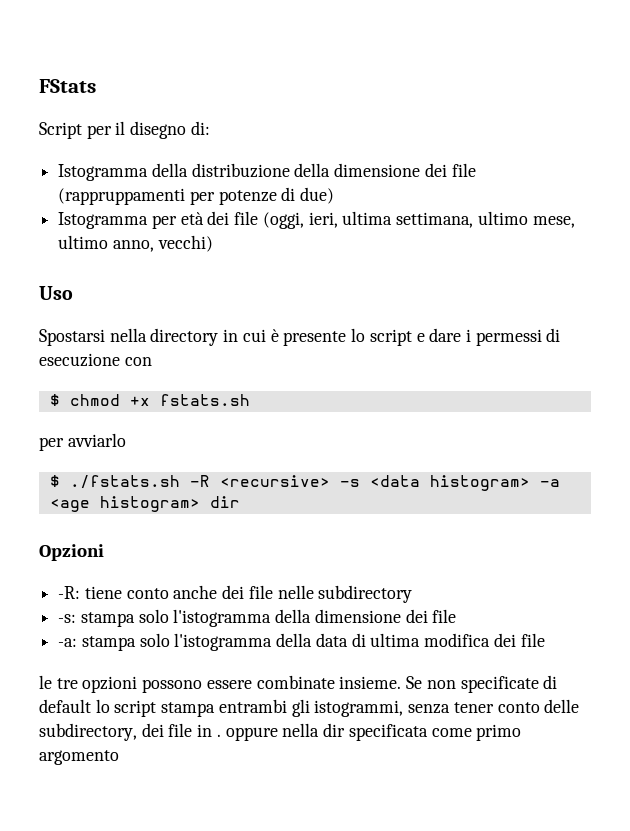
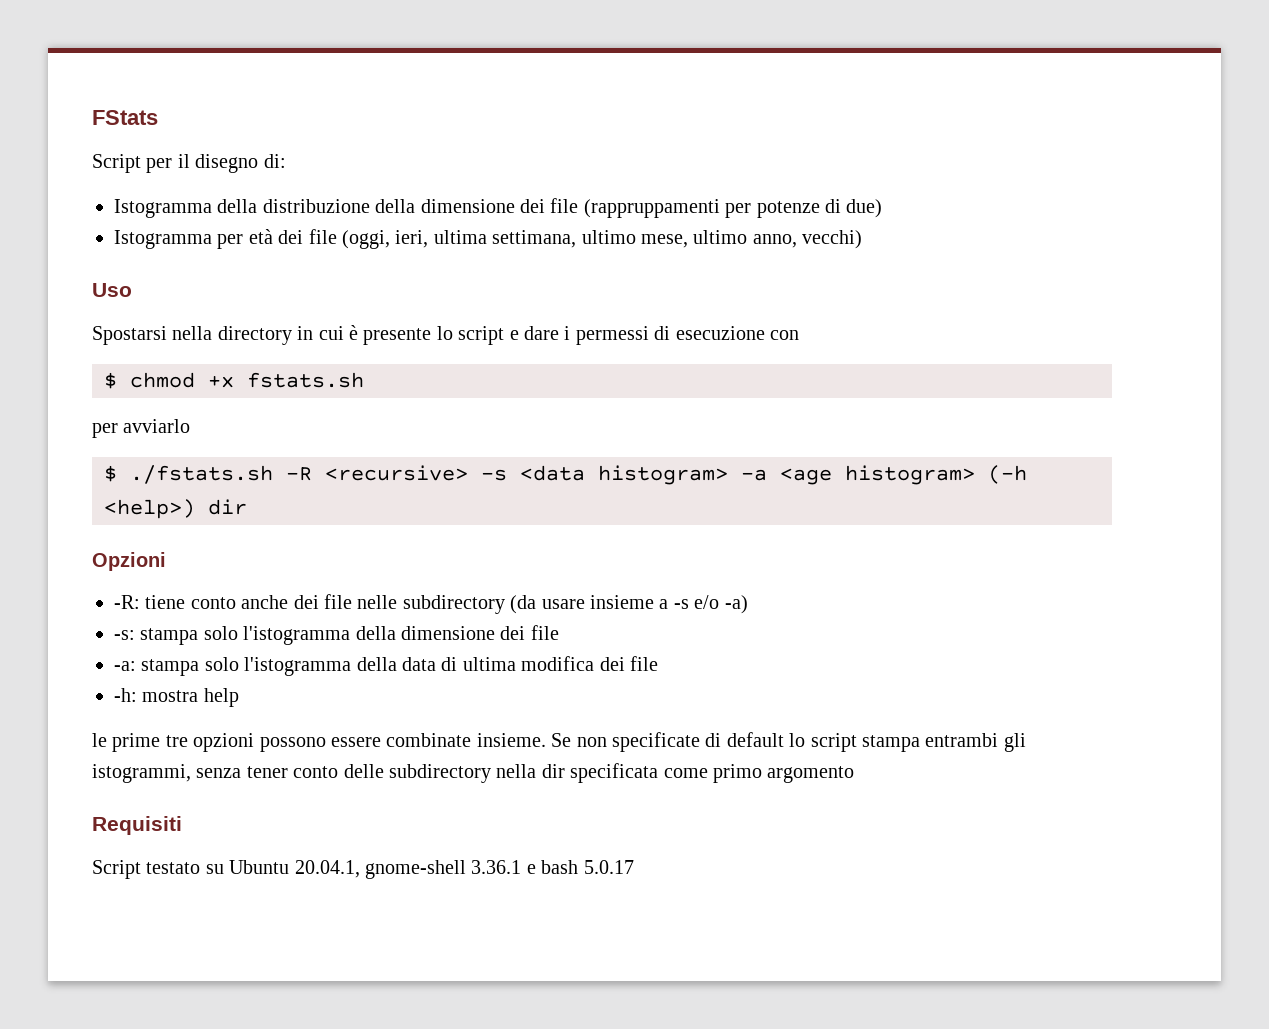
(200, 504) none -> [988,465,1027,484] [104,499,195,519] (-h <help>)
(413, 594) none -> [510,595,748,614] (da usare insieme a -s e/o -a)
(545, 640) none -> [114,688,239,707] // -h: mostra help
(52, 682) none -> [112,733,161,752] prime
[39,723,278,741] subdirectory, dei file in . oppure -> [389,764,491,783] subdirectory
(119, 757) none -> [92,816,182,835] [92,860,634,879] // Requisiti // Script testato su Ubuntu 20.04.1, gnome-shell 3.36.1 e bash 5.0.17

